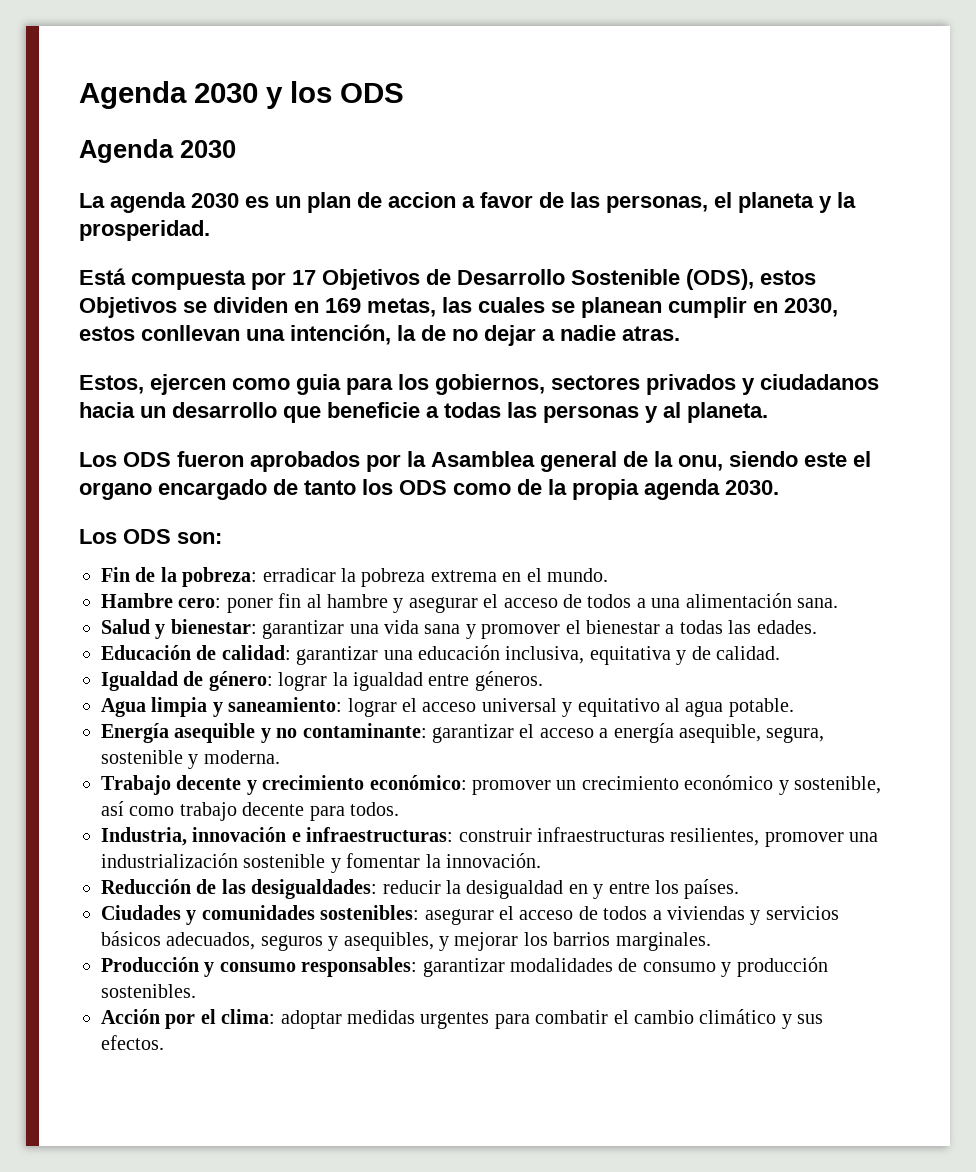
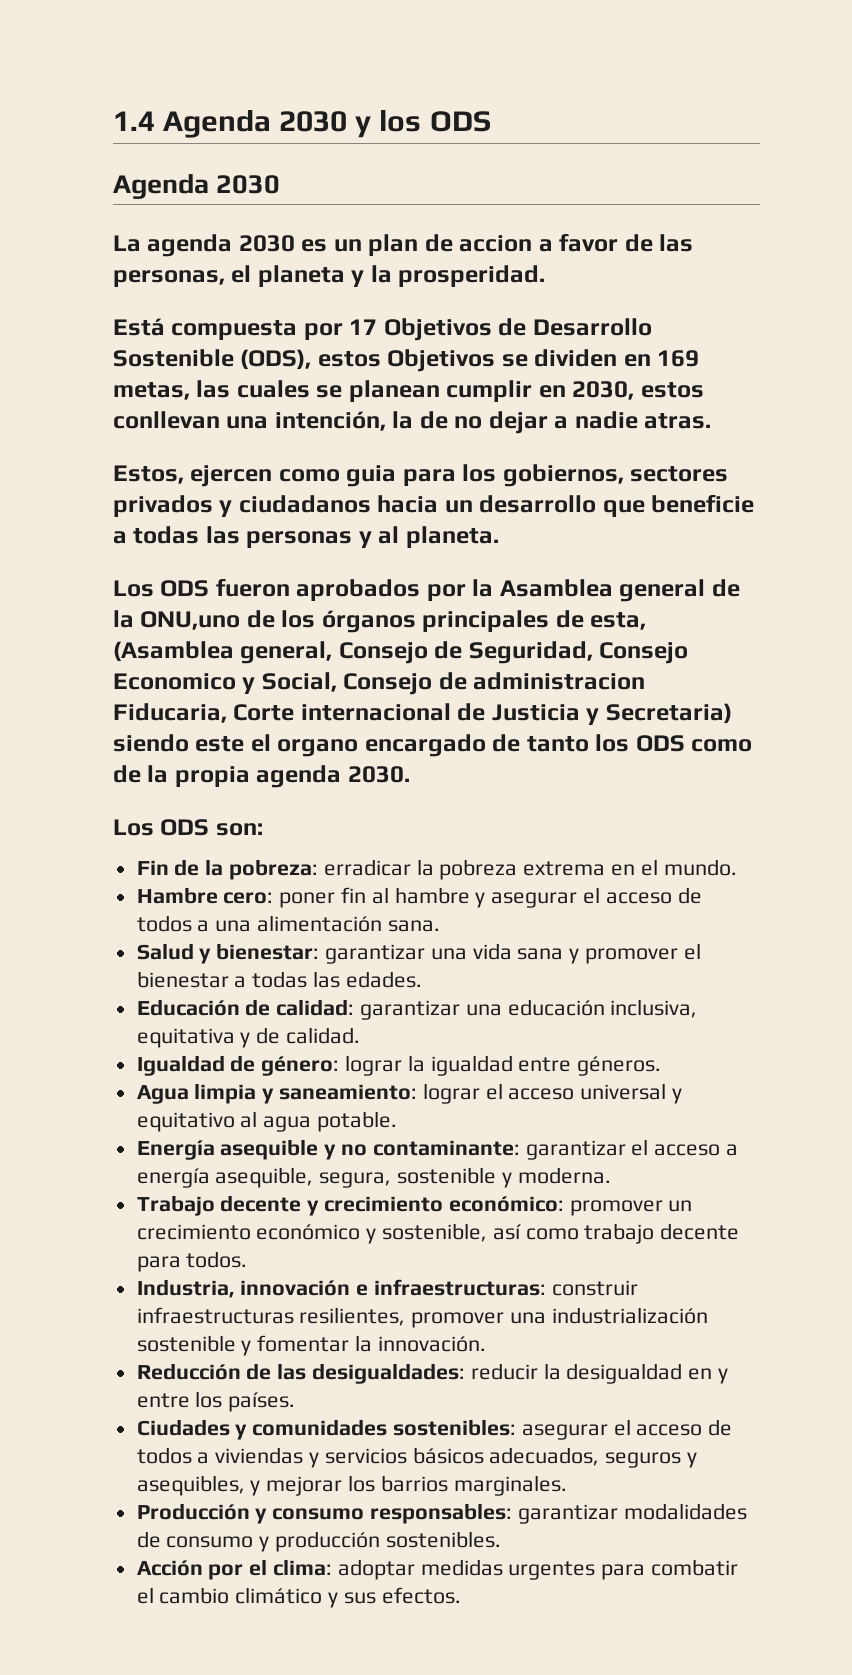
(79, 95) none -> [113,111,155,131] 1.4
[678,455,723,471] onu, -> [140,610,647,633] [113,641,689,664] [113,672,646,695] [113,703,732,725] ONU,uno de los órganos principales de esta, (Asamblea general, Consejo de Seguridad, Consejo Economico y Social, Consejo de administracion Fiducaria, Corte internacional de Justicia y Secretaria)

